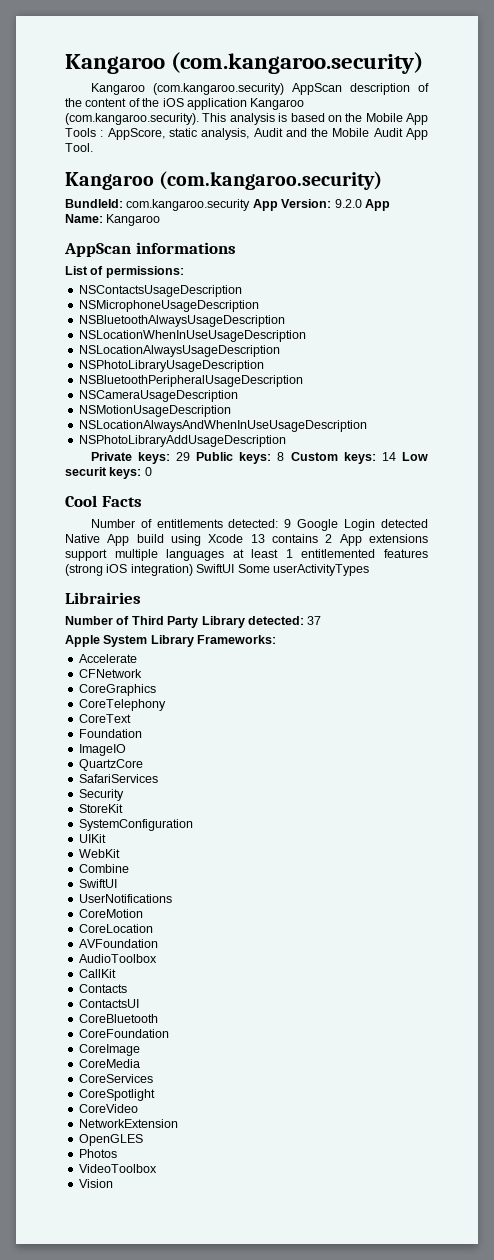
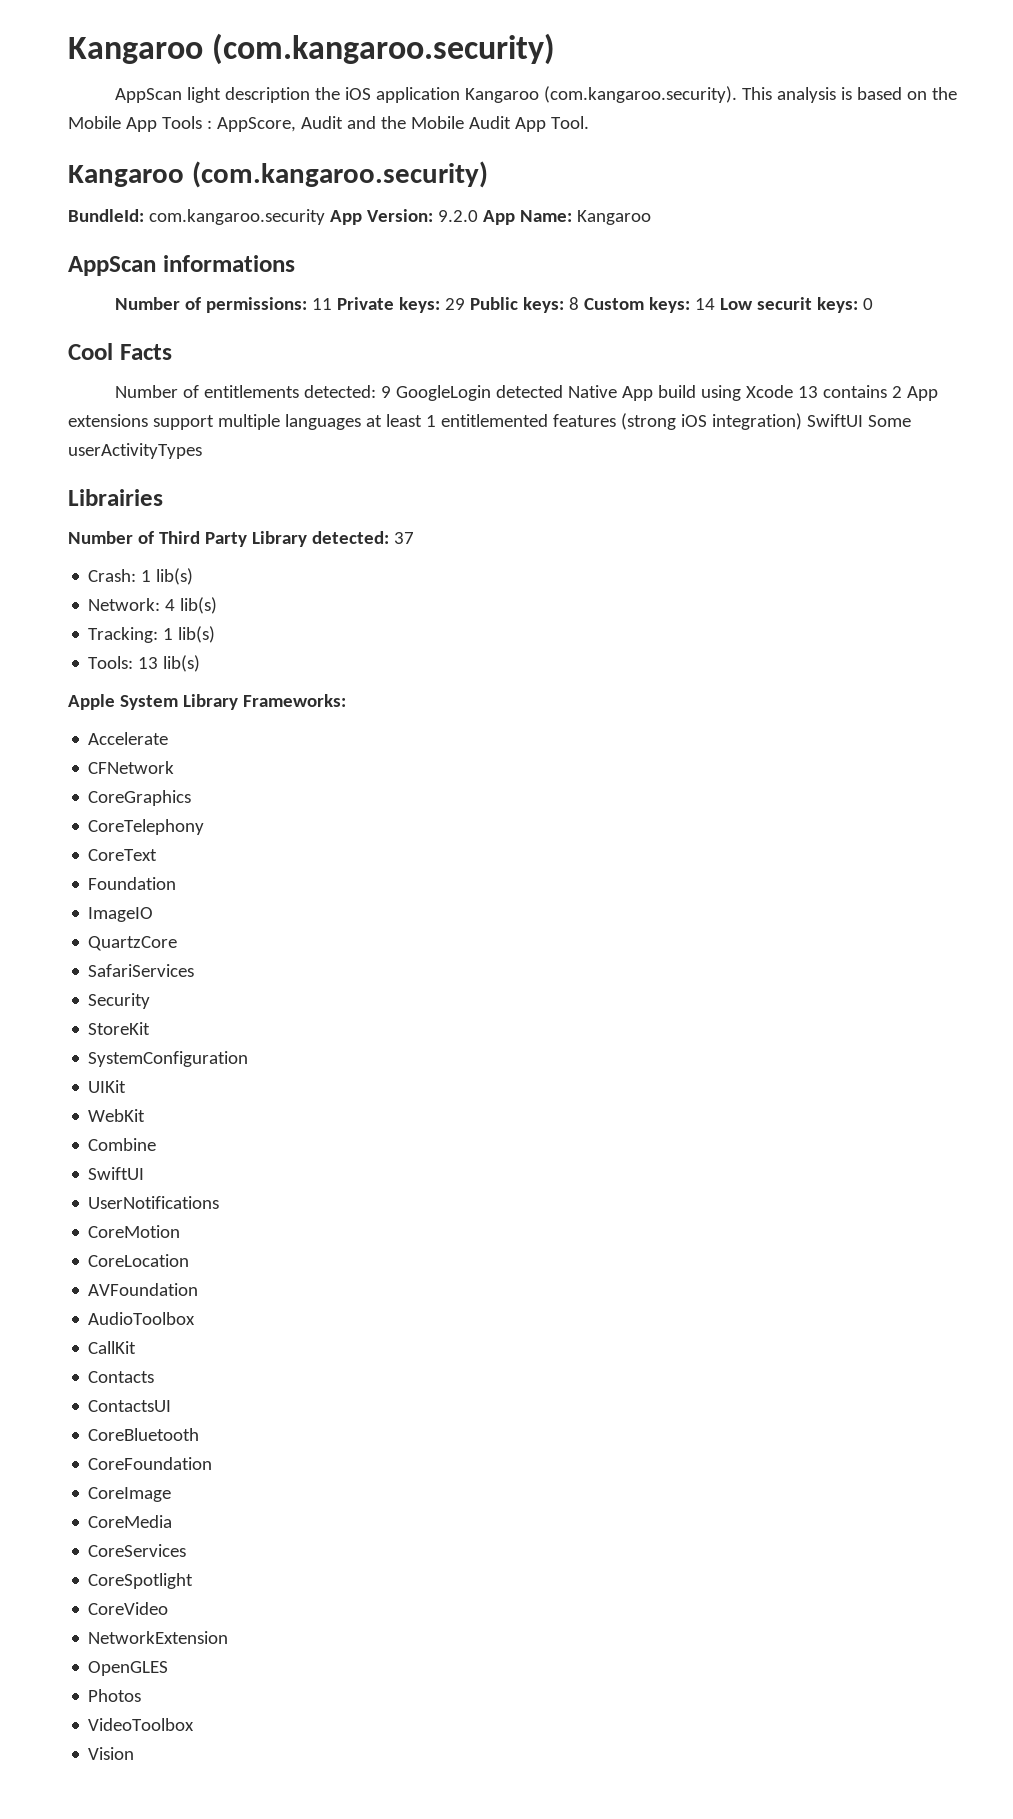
[65,52,424,74] [90,83,429,95] [65,98,140,107] Kangaroo (com.kangaroo.security) // Kangaroo (com.kangaroo.security) AppScan description of the content of -> [68,33,556,65] [114,87,310,103] Kangaroo (com.kangaroo.security) // AppScan light description
[168,128,250,140] static analysis, -> (296, 124) none
[65,266,88,275] List -> [114,297,180,310] Number
[78,285,242,297] [78,300,259,312] [78,315,285,327] [78,330,306,342] [78,345,280,357] [78,360,264,372] [78,375,303,387] [78,390,238,402] [78,405,231,417] [78,420,367,432] [78,435,286,447] // NSContactsUsageDescription // NSMicrophoneUsageDescription // NSBluetoothAlwaysUsageDescription // NSLocationWhenInUseUsageDescription // NSLocationAlwaysUsageDescription // NSPhotoLibraryUsageDescription // NSBluetoothPeripheralUsageDescription // NSCameraUsageDescription // NSMotionUsageDescription // NSLocationAlwaysAndWhenInUseUsageDescription // NSPhotoLibraryAddUsageDescription // -> [311,298,332,310] 11
[297,519,376,531] Google Login -> [395,385,491,401] GoogleLogin
(322, 620) none -> [88,568,194,585] [88,597,218,614] [88,626,216,643] [88,655,201,672] // Crash: 1 lib(s) // Network: 4 lib(s) // Tracking: 1 lib(s) // Tools: 13 lib(s)

